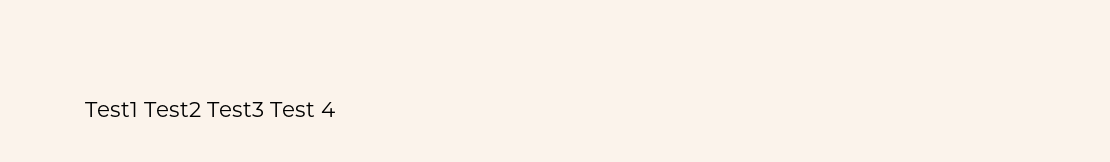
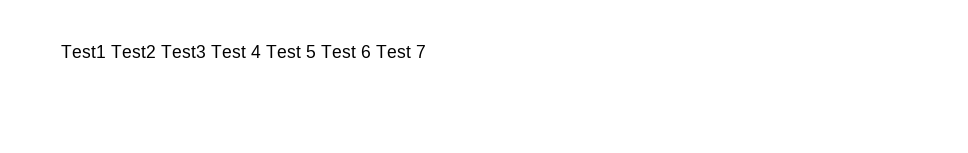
(335, 109) none -> [266,45,426,58] Test 5 Test 6 Test 7

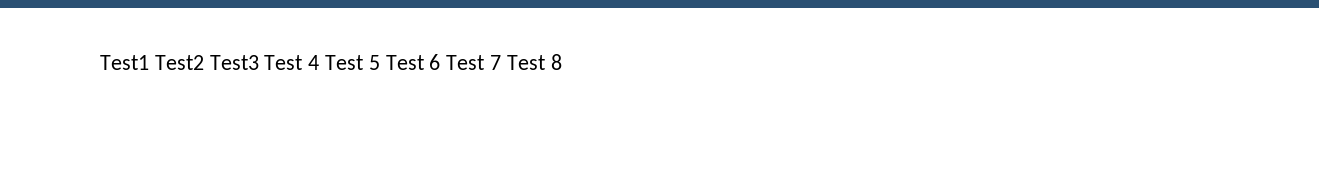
(426, 51) none -> [506,54,562,70] Test 8

